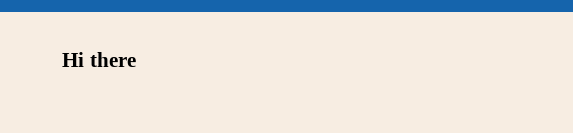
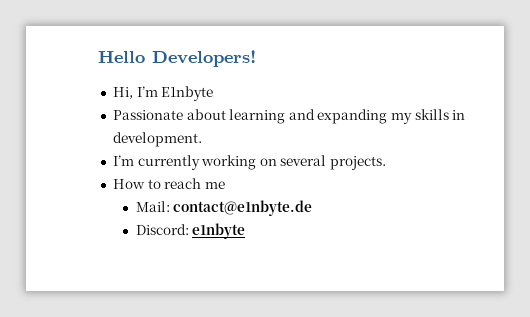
[62,52,136,67] Hi there -> [98,50,256,67] [112,86,214,101] [112,109,466,124] [112,132,202,147] [112,155,387,170] [112,178,225,189] [135,200,313,216] [135,223,246,239] Hello Developers! // Hi, I’m E1nbyte // Passionate about learning and expanding my skills in development. // I’m currently working on several projects. // How to reach me // Mail: contact@e1nbyte.de // Discord: e1nbyte

